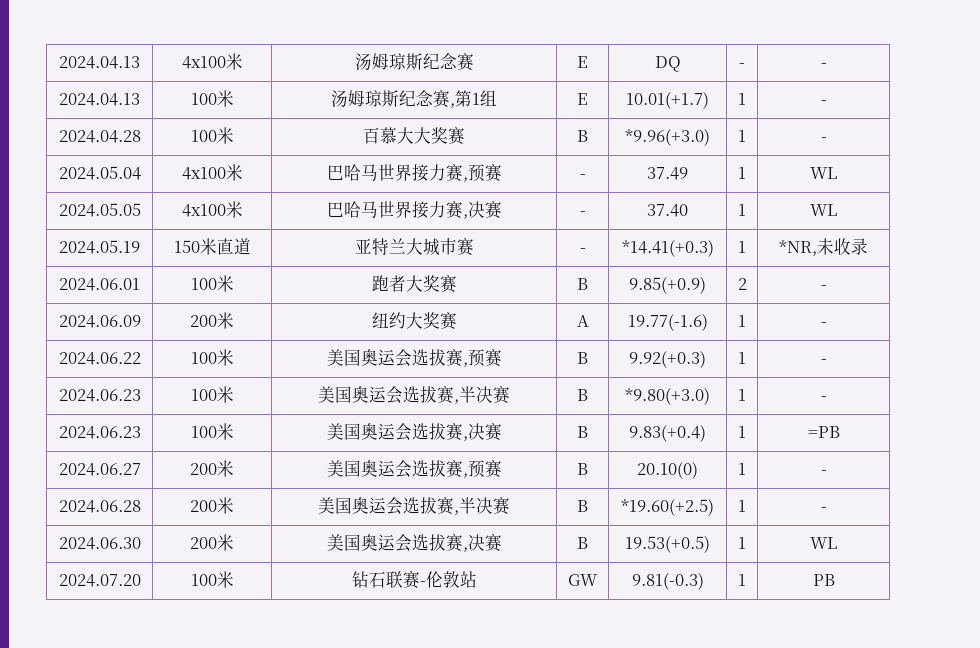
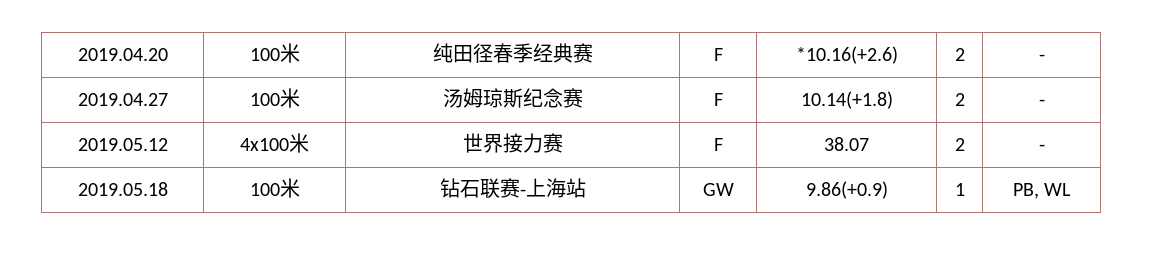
[59,56,140,69] [181,53,243,70] [354,53,474,71] [577,56,588,68] [654,56,681,72] [739,63,745,68] [820,63,827,68] [59,93,140,106] 2024.04.13 | 4x100米 | 汤姆琼斯纪念赛 | E | DQ | - | - // 2024.04.13 -> [77,48,168,61] [249,43,300,63] [432,43,593,63] [713,48,723,61] [795,46,898,64] [954,48,965,61] [1038,54,1045,61] [77,93,168,106] 2019.04.20 | 100米 | 纯田径春季经典赛 | F | *10.16(+2.6) | 2 | - // 2019.04.27
[450,90,497,108] [577,93,588,105] [626,91,709,109] [738,93,746,105] [820,100,827,105] [58,130,141,143] [190,127,234,144] [363,127,465,145] [577,130,588,142] [625,128,710,146] [738,130,746,142] [820,137,827,142] [58,166,141,180] [181,164,243,181] [326,164,502,182] [579,174,586,179] [647,167,688,180] [738,167,746,179] [810,167,837,179] [58,203,141,217] [181,201,243,218] [326,201,502,219] [579,211,586,216] [647,204,688,217] [738,204,746,216] [810,204,837,216] [59,240,140,254] [173,238,251,255] [354,238,474,256] [579,248,586,253] [621,239,714,257] [738,241,746,253] [779,238,868,256] [59,278,140,291] [190,275,234,292] [371,275,457,293] [577,278,588,290] [629,276,706,294] [737,278,747,290] [820,285,827,290] [58,315,141,328] [190,312,234,329] [371,312,457,330] [576,315,589,327] [627,313,708,331] [738,315,746,327] [820,322,827,327] [58,352,141,365] [190,349,234,366] [326,349,502,367] [577,352,588,364] [629,350,706,368] [738,352,746,364] [820,359,827,364] [58,389,141,402] [190,386,234,403] [318,386,510,404] [577,389,588,401] [625,387,710,405] [738,389,746,401] [820,396,827,401] [58,426,141,439] [190,423,234,440] [326,423,502,441] [577,426,588,438] [629,424,706,442] [738,426,746,438] [807,426,840,438] [58,463,141,476] [190,460,234,477] [326,460,502,478] [577,463,588,475] [637,461,698,479] [738,463,746,475] [820,470,827,475] [58,500,141,513] [190,497,234,514] [318,497,510,515] [577,500,588,512] [621,498,714,516] [738,500,746,512] [820,507,827,512] [58,537,141,550] [190,534,234,551] [326,534,502,552] [577,537,588,549] [625,535,710,553] [738,537,746,549] [810,537,837,549] [58,574,141,587] ,第1组 | E | 10.01(+1.7) | 1 | - // 2024.04.28 | 100米 | 百慕大大奖赛 | B | *9.96(+3.0) | 1 | - // 2024.05.04 | 4x100米 | 巴哈马世界接力赛,预赛 | - | 37.49 | 1 | WL // 2024.05.05 | 4x100米 | 巴哈马世界接力赛,决赛 | - | 37.40 | 1 | WL // 2024.05.19 | 150米直道 | 亚特兰大城市赛 | - | *14.41(+0.3) | 1 | *NR,未收录 // 2024.06.01 | 100米 | 跑者大奖赛 | B | 9.85(+0.9) | 2 | - // 2024.06.09 | 200米 | 纽约大奖赛 | A | 19.77(-1.6) | 1 | - // 2024.06.22 | 100米 | 美国奥运会选拔赛,预赛 | B | 9.92(+0.3) | 1 | - // 2024.06.23 | 100米 | 美国奥运会选拔赛,半决赛 | B | *9.80(+3.0) | 1 | - // 2024.06.23 | 100米 | 美国奥运会选拔赛,决赛 | B | 9.83(+0.4) | 1 | =PB // 2024.06.27 | 200米 | 美国奥运会选拔赛,预赛 | B | 20.10(0) | 1 | - // 2024.06.28 | 200米 | 美国奥运会选拔赛,半决赛 | B | *19.60(+2.5) | 1 | - // 2024.06.30 | 200米 | 美国奥运会选拔赛,决赛 | B | 19.53(+0.5) | 1 | WL // 2024.07.20 -> [713,93,723,106] [800,91,893,109] [954,93,965,106] [1038,99,1045,106] [77,138,168,151] [240,133,309,153] [462,133,563,153] [713,138,723,151] [824,137,869,151] [954,138,965,151] [1038,144,1045,151] [77,182,168,196] | F | 10.14(+1.8) | 2 | - // 2019.05.12 | 4x100米 | 世界接力赛 | F | 38.07 | 2 | - // 2019.05.18
[425,571,460,588] 伦敦 -> [525,178,566,198] 上海
[631,572,704,590] [738,574,746,586] [812,574,835,586] 9.81(-0.3) | 1 | PB -> [805,181,888,199] [954,183,965,196] [1012,183,1072,199] 9.86(+0.9) | 1 | PB, WL

